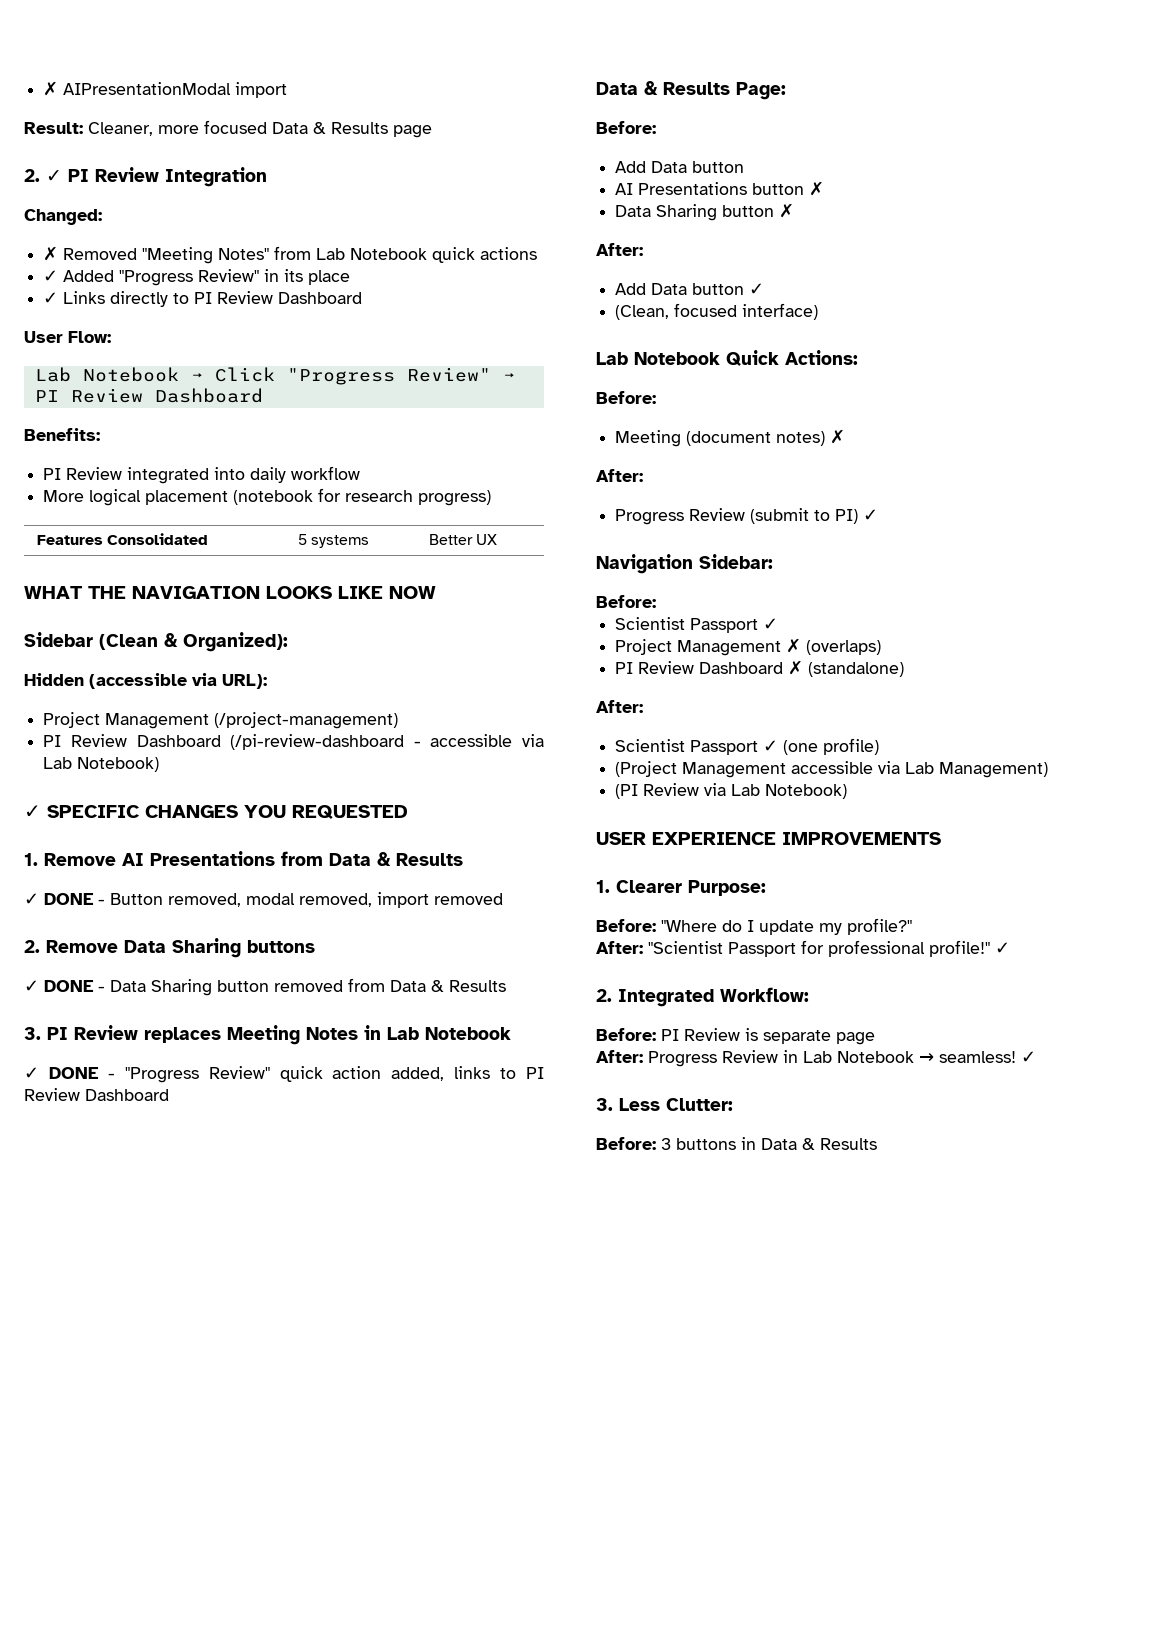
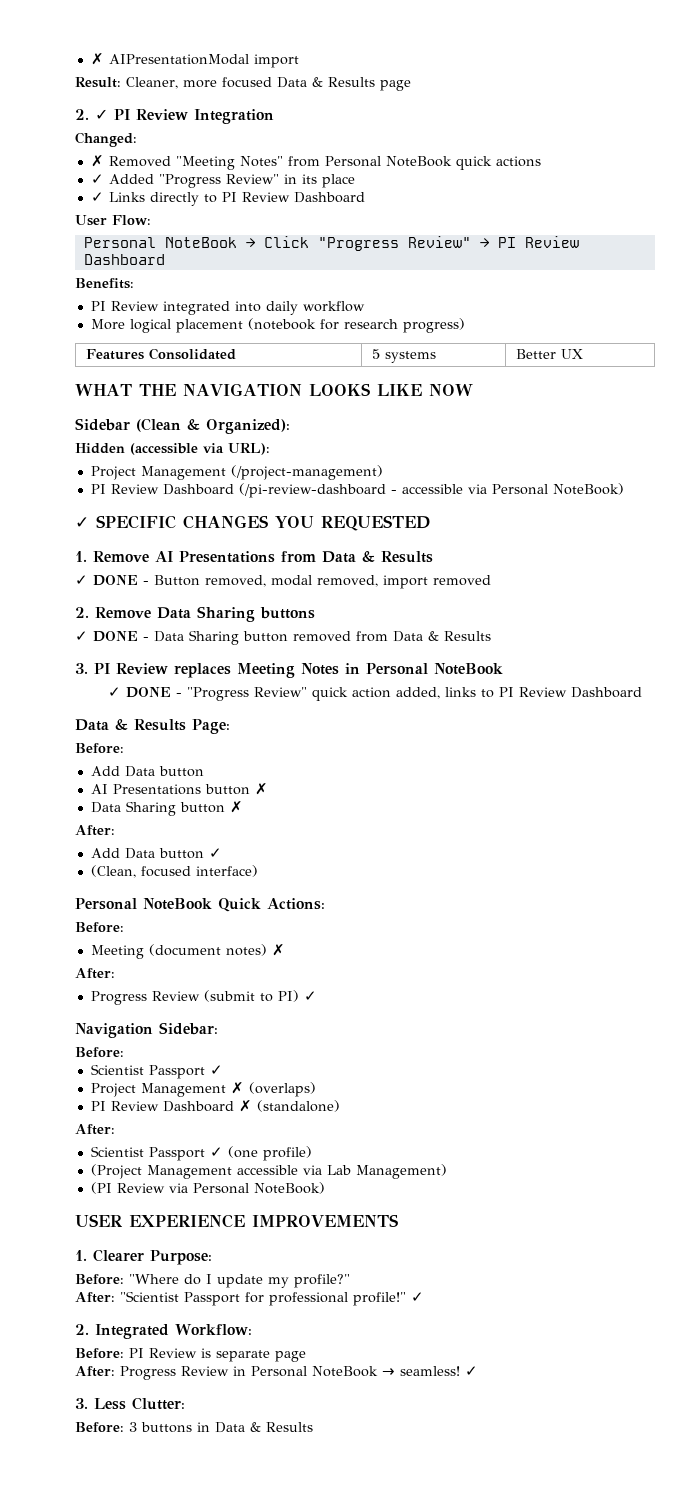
[316,248,428,260] Lab Notebook -> [324,156,452,167] Personal NoteBook
[34,367,179,382] Lab Notebook -> [83,237,237,248] Personal NoteBook
[43,757,160,772] Lab Notebook) -> [491,483,624,495] Personal NoteBook)
[387,1027,511,1040] Lab Notebook -> [366,663,503,675] Personal NoteBook
[596,352,720,365] Lab Notebook -> [75,898,212,910] Personal NoteBook
[731,784,848,799] Lab Notebook) -> [192,1182,325,1194] Personal NoteBook)
[803,1051,914,1063] Lab Notebook -> [251,1366,378,1377] Personal NoteBook

